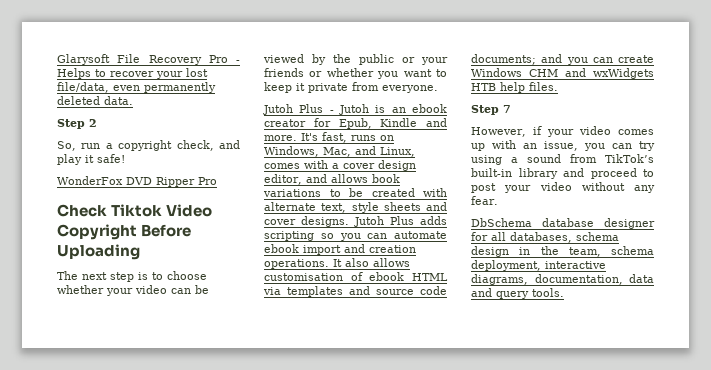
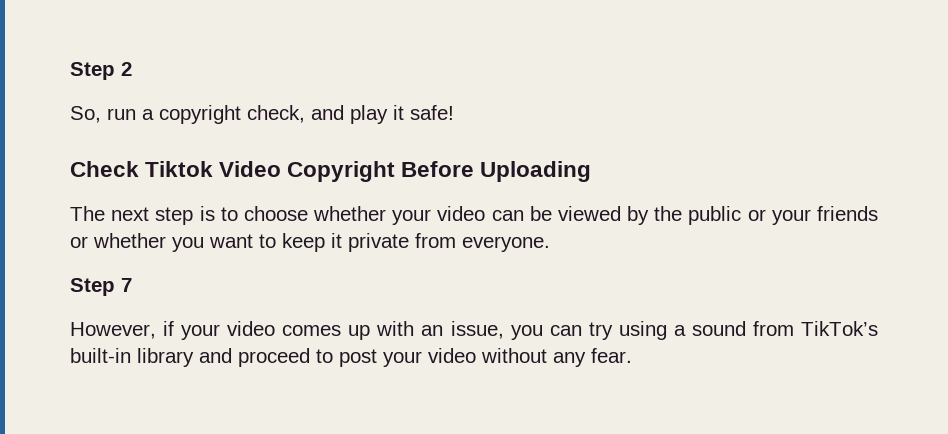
[57,54,240,65] [57,68,208,79] [57,82,216,93] [57,96,133,105] Glarysoft File Recovery Pro - Helps to recover your lost file/data, even permanently deleted data. // -> (70, 71) none
[57,176,217,187] // WonderFox DVD Ripper Pro -> (454, 112) none
[263,104,447,115] [264,118,447,129] [264,132,394,143] [264,146,415,157] [264,160,416,171] [264,174,400,185] [263,188,447,197] [264,202,447,213] [264,216,447,227] [264,231,447,241] [264,244,416,255] [264,258,410,269] [264,272,448,281] [263,286,447,297] [471,54,654,65] [471,68,654,79] [471,82,558,93] // Jutoh Plus - Jutoh is an ebook creator for Epub, Kindle and more. It's fast, runs on Windows, Mac, and Linux, comes with a cover design editor, and allows book variations to be created with alternate text, style sheets and cover designs. Jutoh Plus adds scripting so you can automate ebook import and creation operations. It also allows customisation of ebook HTML via templates and source code documents; and you can create Windows CHM and wxWidgets HTB help files. -> (550, 244) none
[471,218,655,229] [471,232,619,243] [471,246,654,257] [471,260,606,271] [471,274,654,285] [471,288,564,299] // DbSchema database designer for all databases, schema design in the team, schema deployment, interactive diagrams, documentation, data and query tools. -> (632, 355) none

